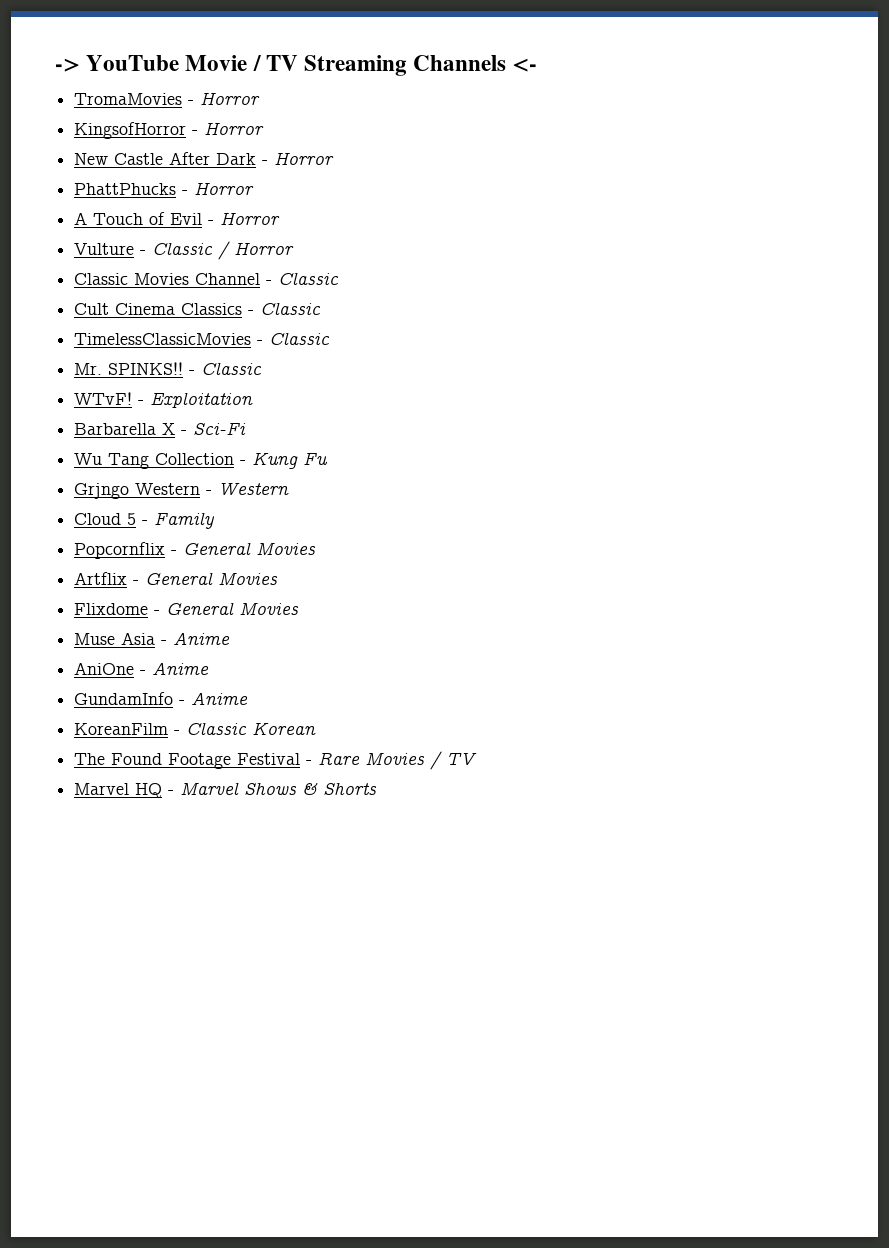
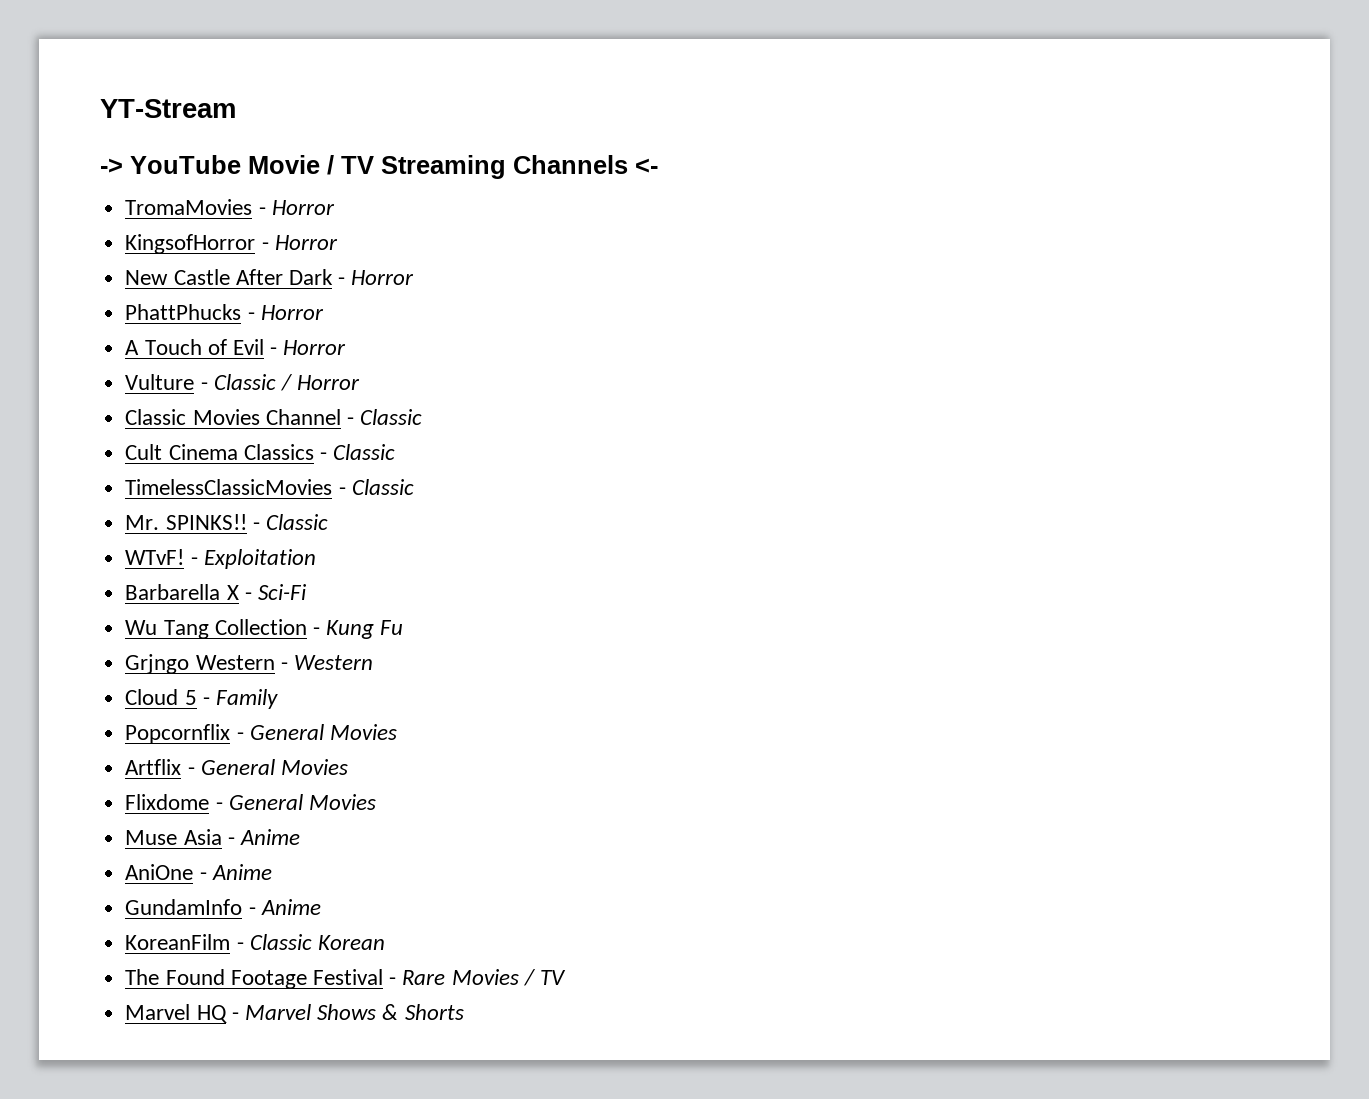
(55, 65) none -> [100,99,236,118] YT-Stream //

